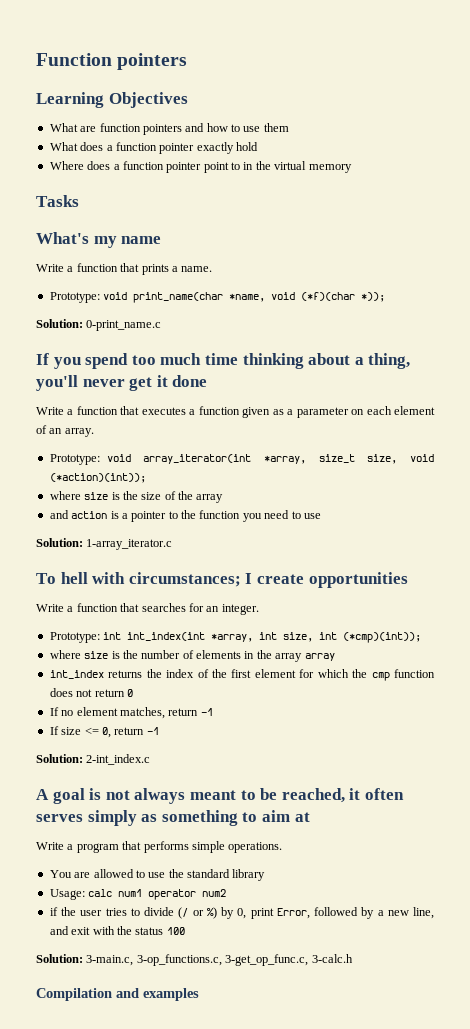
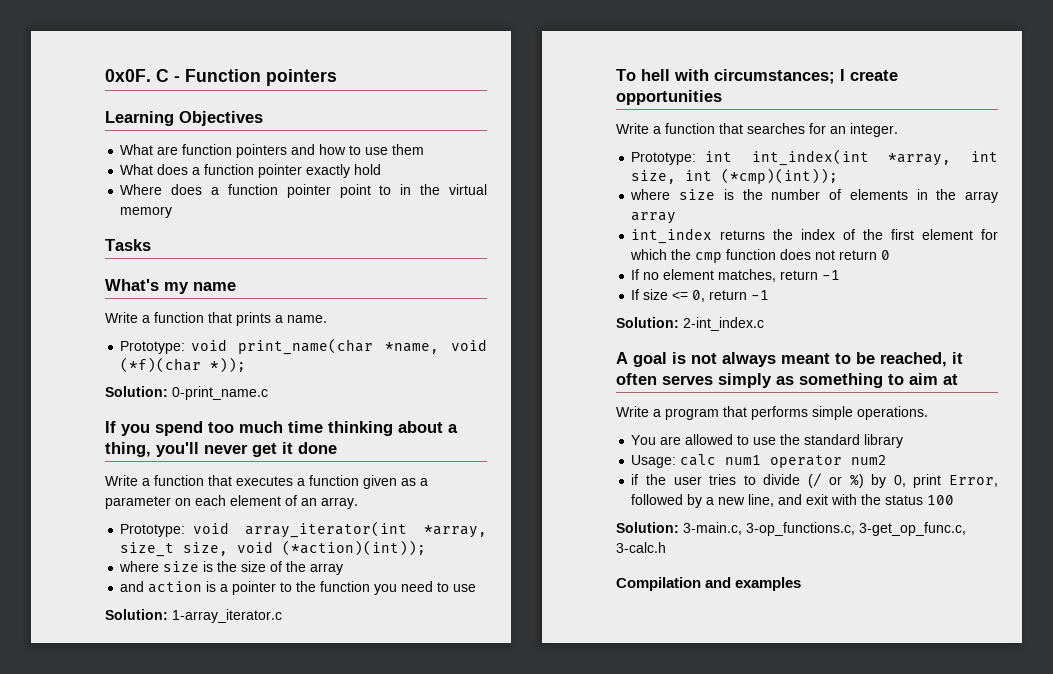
(36, 59) none -> [105,69,180,82] 0x0F. C -

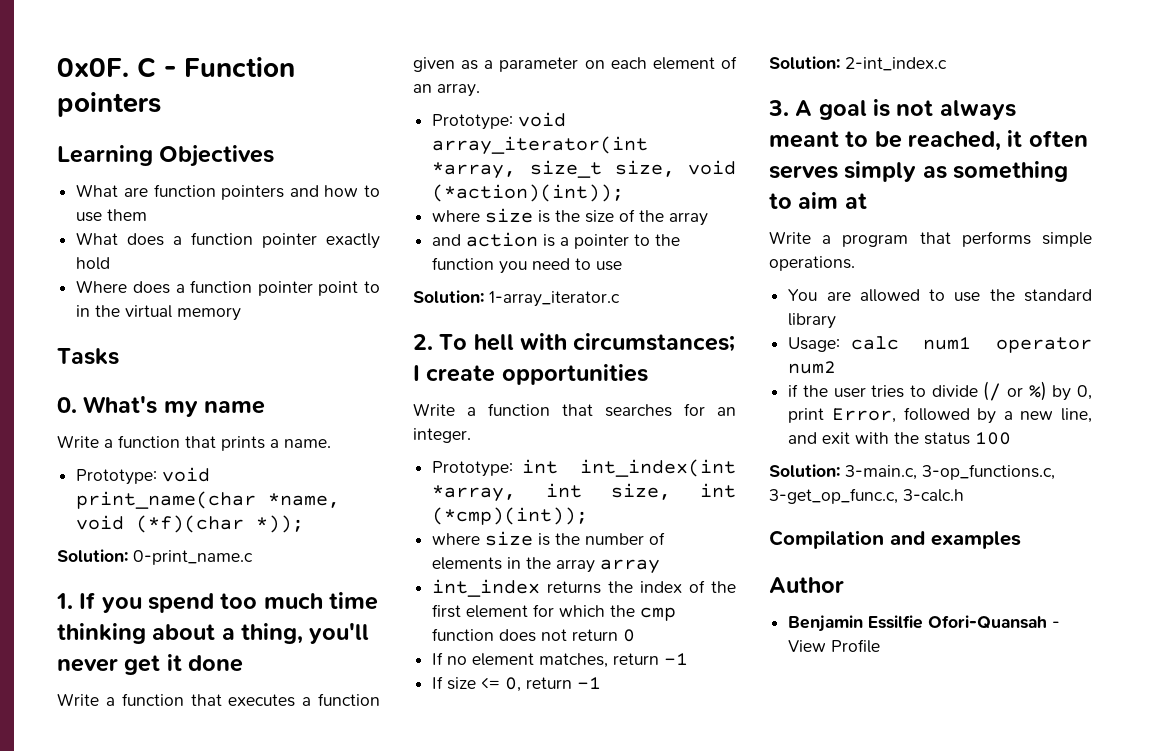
(151, 245) none -> [57,397,77,413] 0.
(268, 393) none -> [56,593,73,609] 1.
(282, 616) none -> [413,334,433,350] 2.
(764, 324) none -> [768,100,789,116] 3.
(802, 584) none -> [769,577,844,593] [788,615,1061,632] [788,639,881,653] // Author // Benjamin Essilfie Ofori-Quansah - View Profile

